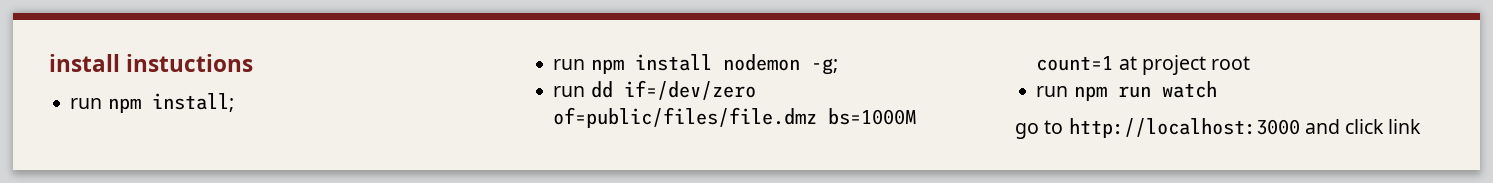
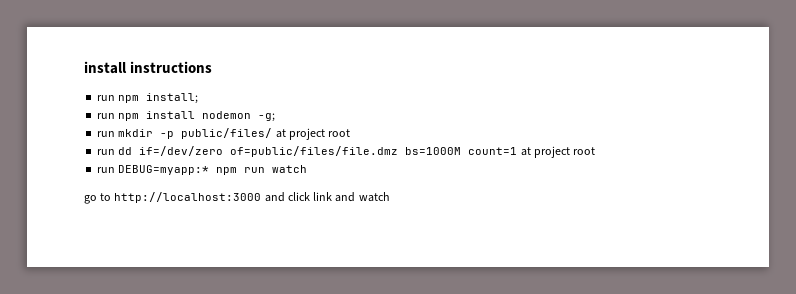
[49,54,254,72] install instuctions -> [84,61,213,74] install instructions
(838, 66) none -> [97,128,351,140] // run mkdir -p public/files/ at project root
(1069, 91) none -> [118,165,210,175] DEBUG=myapp:*
(1422, 126) none -> [335,192,390,202] and watch

